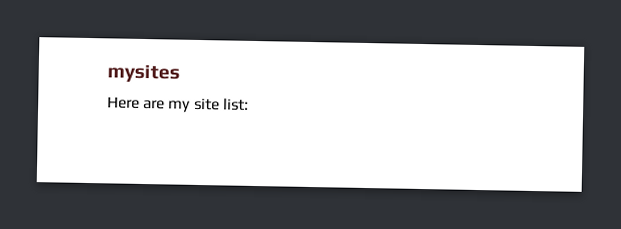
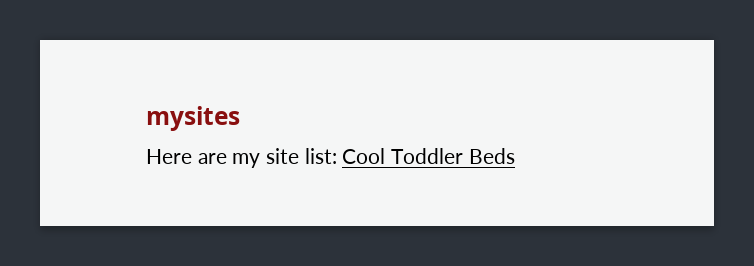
(249, 104) none -> [342,148,515,164] Cool Toddler Beds

